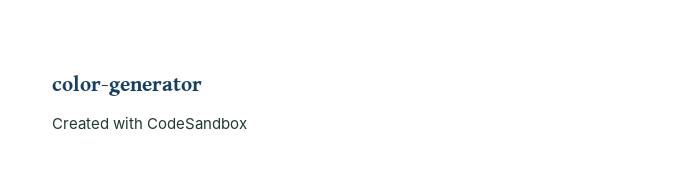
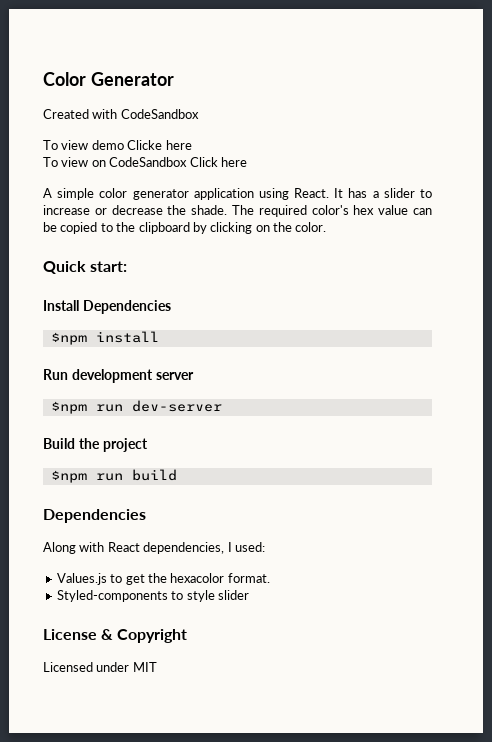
[52,75,202,96] color-generator -> [43,72,174,86] Color Generator
(248, 124) none -> [43,140,192,150] [43,157,247,167] [43,188,433,200] [43,205,433,217] [43,222,327,234] [43,261,128,274] [43,300,171,314] [50,331,159,345] [43,369,194,383] [50,400,222,414] [43,438,148,452] [50,469,177,483] [43,509,146,523] [43,542,265,554] [56,573,270,585] [56,590,249,602] [43,629,188,643] [43,662,157,672] // To view demo Clicke here // To view on CodeSandbox Click here // A simple color generator application using React. It has a slider to increase or decrease the shade. The required color's hex value can be copied to the clipboard by clicking on the color. // Quick start: // Install Dependencies // $npm install // Run development server // $npm run dev-server // Build the project // $npm run build // Dependencies // Along with React dependencies, I used: // Values.js to get the hexacolor format. // Styled-components to style slider // License & Copyright // Licensed under MIT

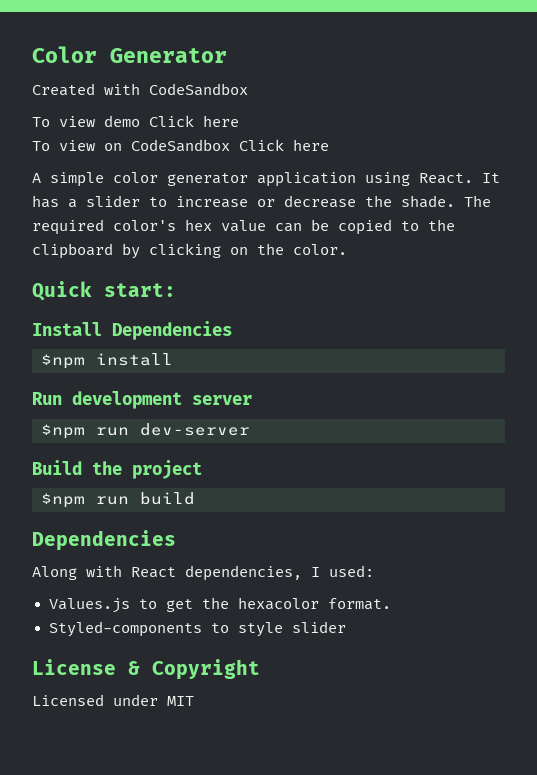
[127,140,163,150] Clicke -> [149,115,194,127] Click

